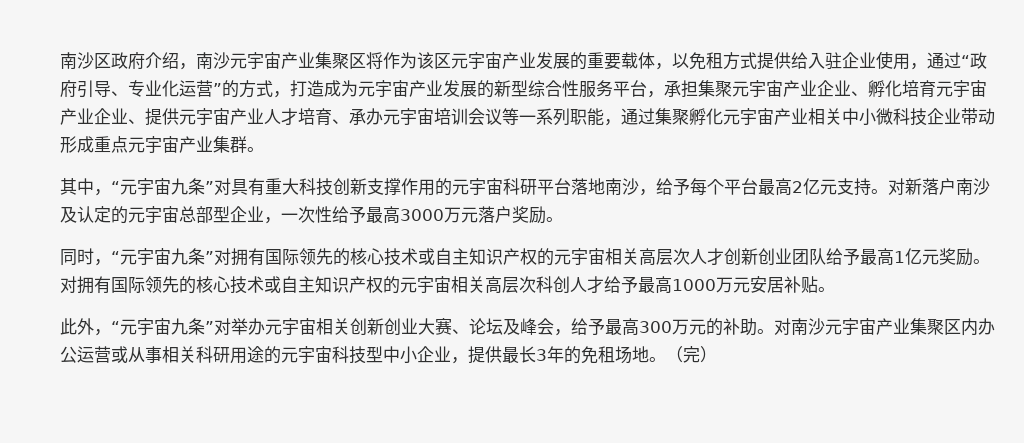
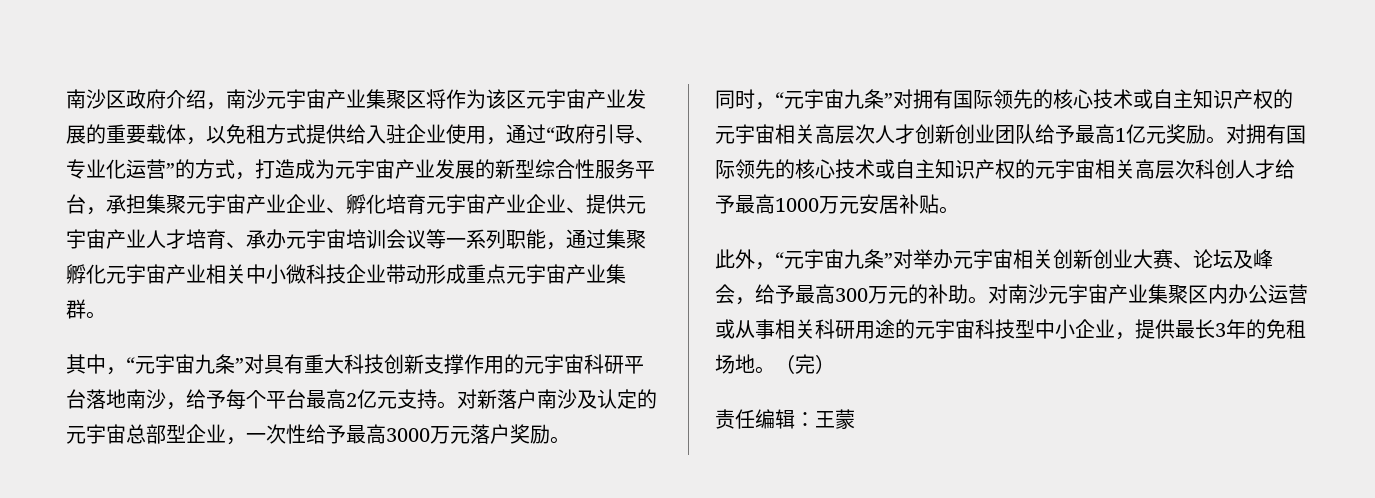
(717, 354) none -> [715,409,855,429] // 责任编辑：王蒙

